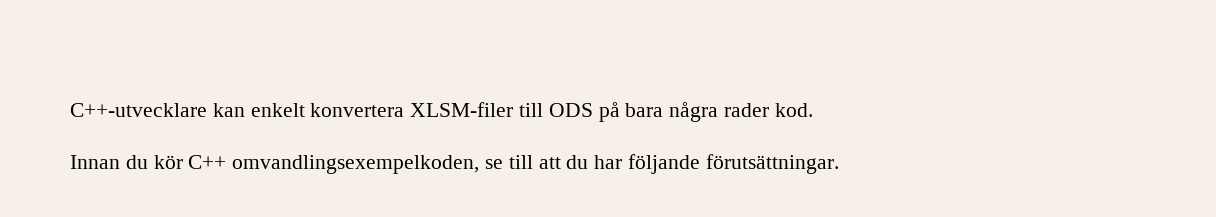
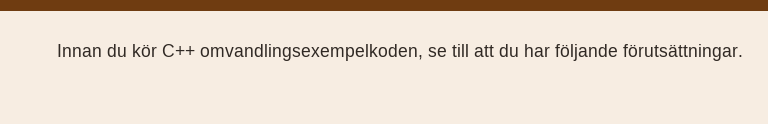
[70,102,813,122] C++-utvecklare kan enkelt konvertera XLSM-filer till ODS på bara några rader kod. // -> (57, 50) none

